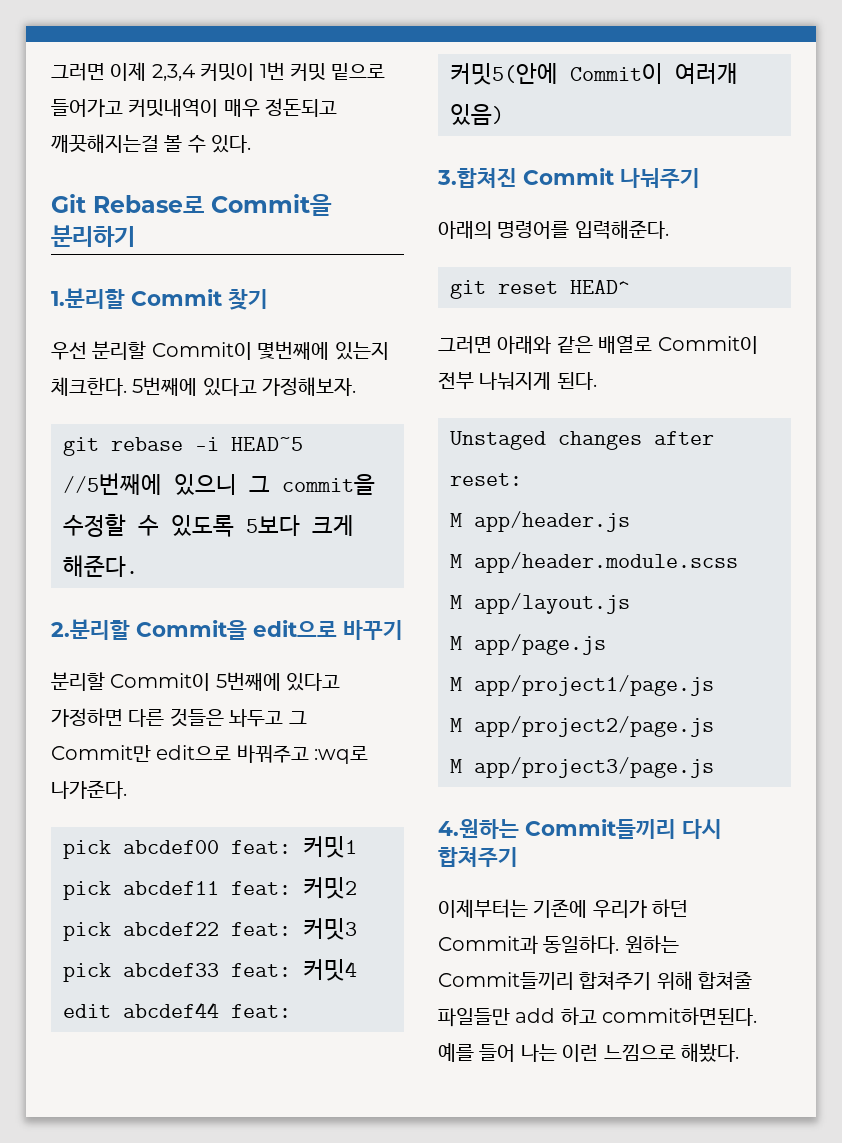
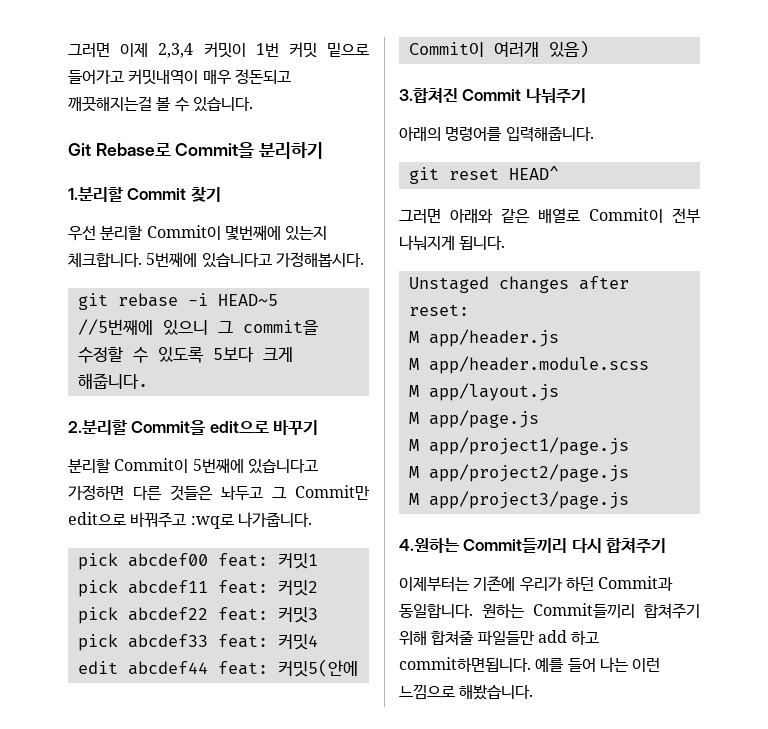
[211,135,252,153] 있다. -> [192,97,253,112] 있습니다.
[51,377,357,396] 체크한다. 5번째에 있다고 가정해보자. -> [68,252,364,268] 체크합니다. 5번째에 있습니다고 가정해봅시다.
[63,555,138,577] 해준다. -> [77,373,148,389] 해줍니다.
[286,673,341,691] 있다고 -> [247,459,318,474] 있습니다고
[51,780,127,799] 나가준다. -> [237,512,312,527] 나가줍니다.
[574,220,669,239] 입력해준다. -> [505,126,594,142] 입력해줍니다.
[556,372,597,390] 된다. -> [459,236,506,250] 됩니다.
[543,935,620,954] 동일하다. -> [399,604,473,618] 동일합니다.
[602,1007,758,1026] commit하면된다. -> [399,657,531,672] commit하면됩니다.
[681,1043,739,1062] 해봤다. -> [459,685,534,700] 해봤습니다.

